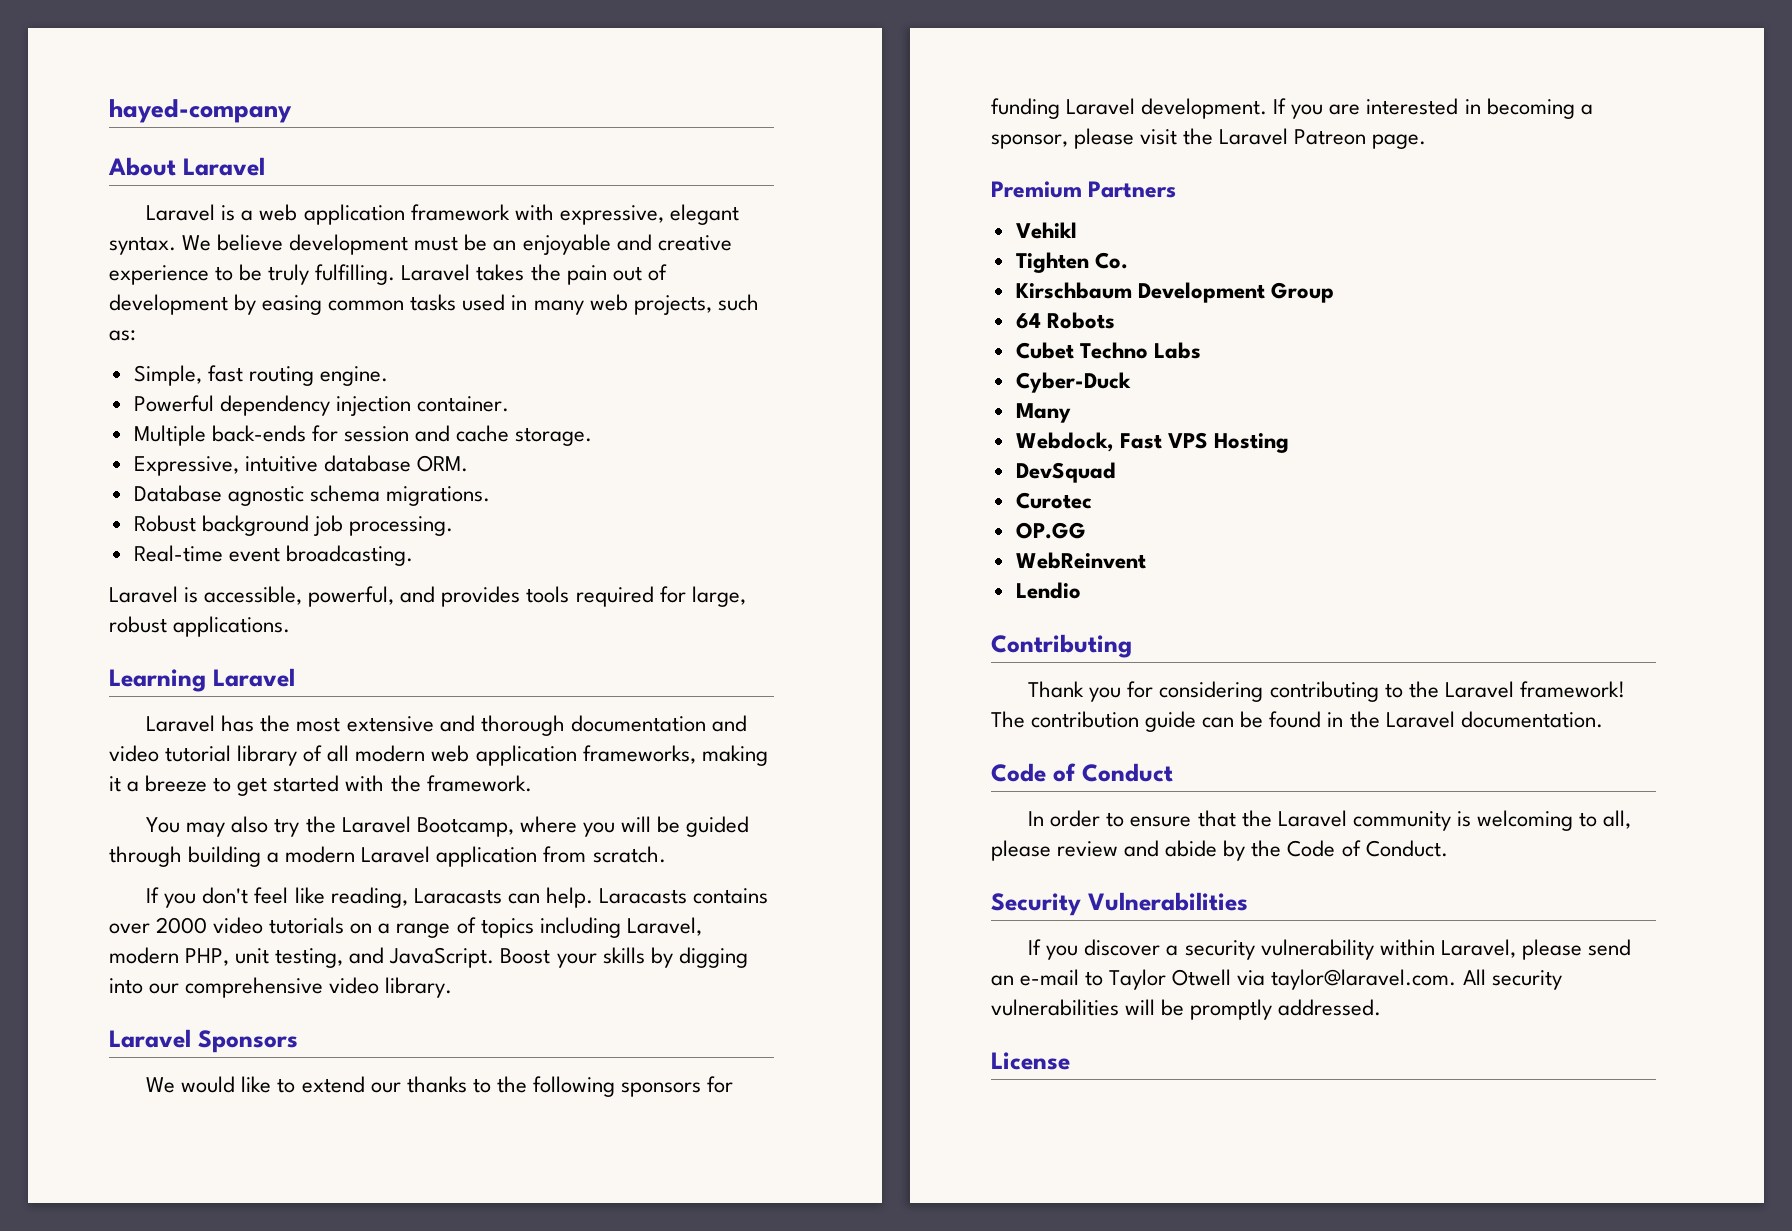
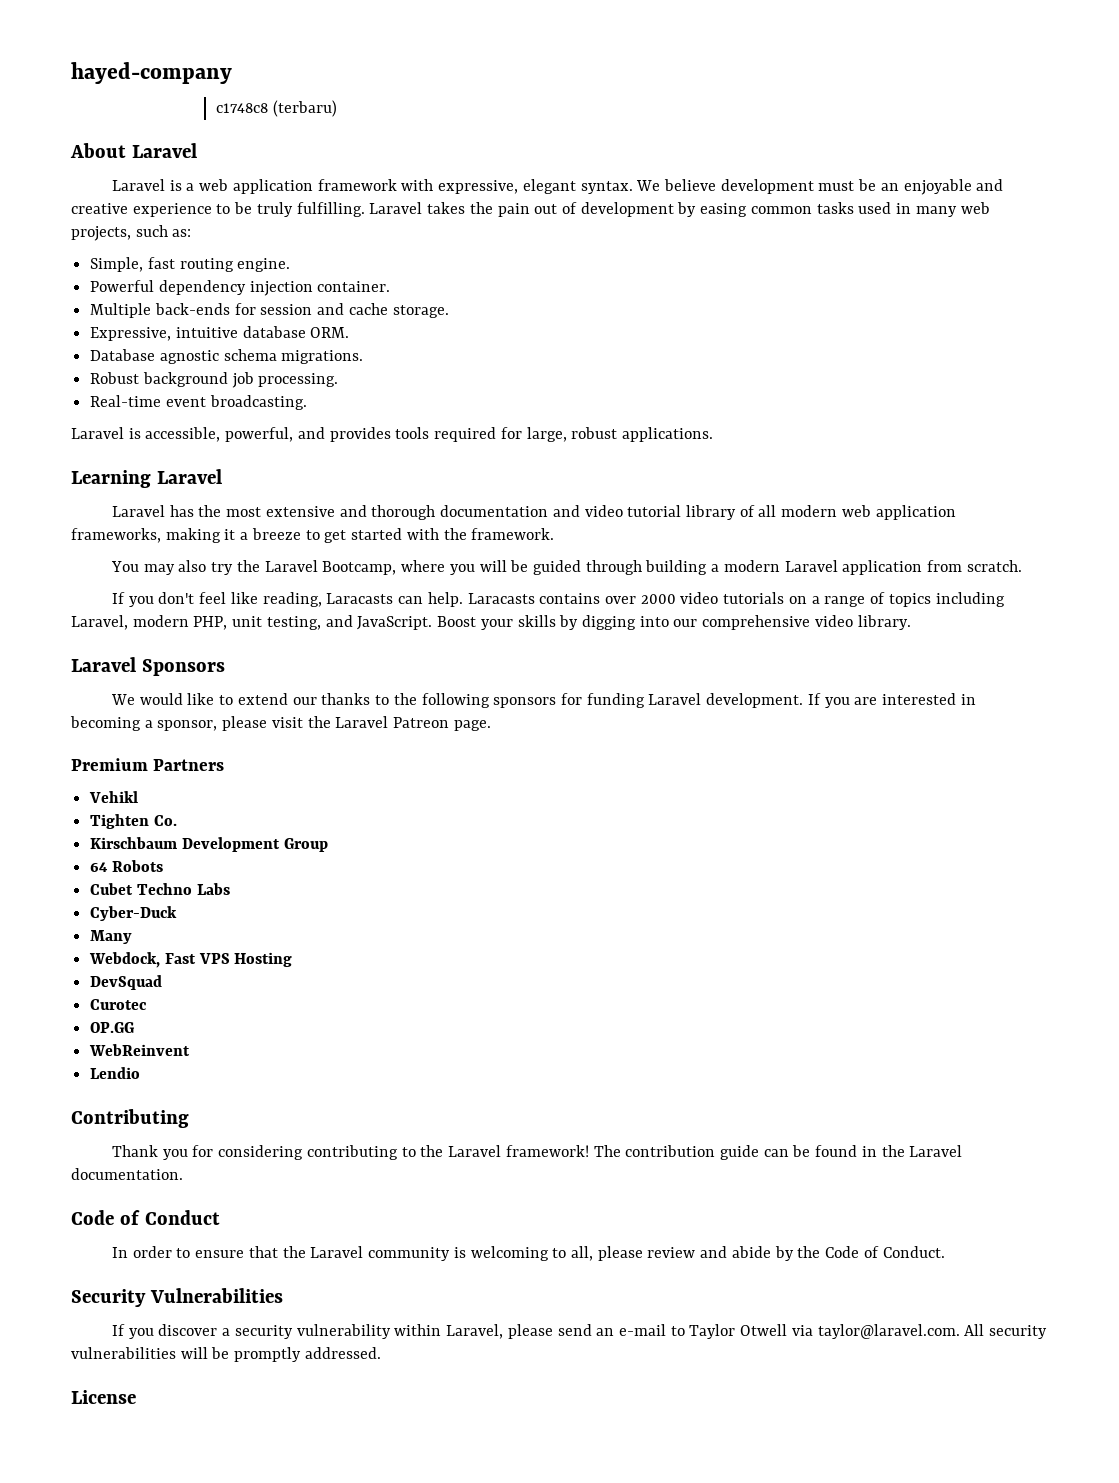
(292, 111) none -> [216,100,337,117] // c1748c8 (terbaru)

